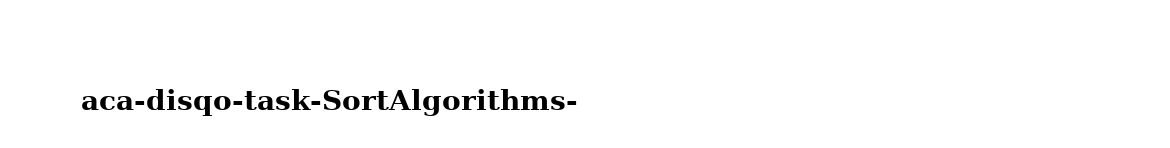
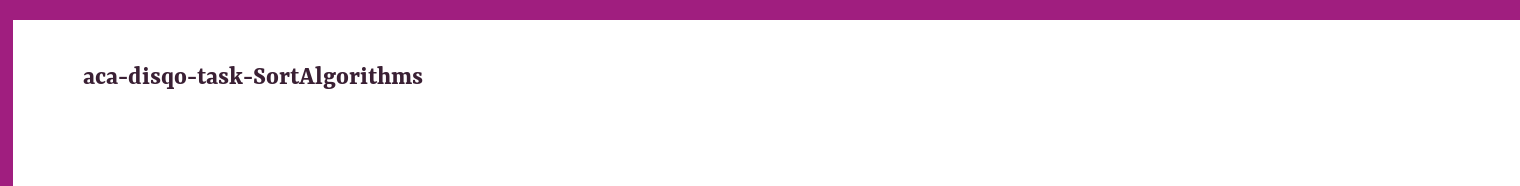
[81,89,578,116] aca-disqo-task-SortAlgorithms- -> [83,66,423,89] aca-disqo-task-SortAlgorithms

